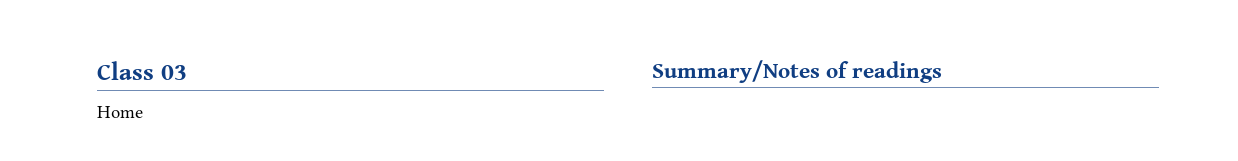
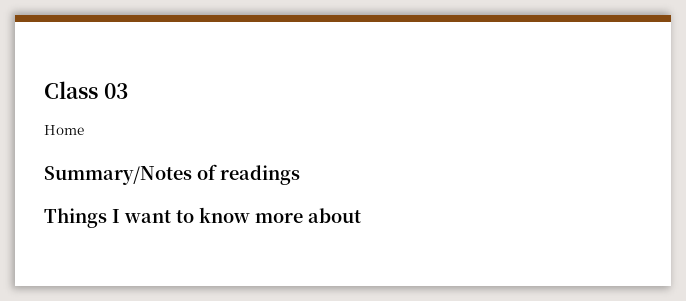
(943, 72) none -> [44,207,361,228] // Things I want to know more about

